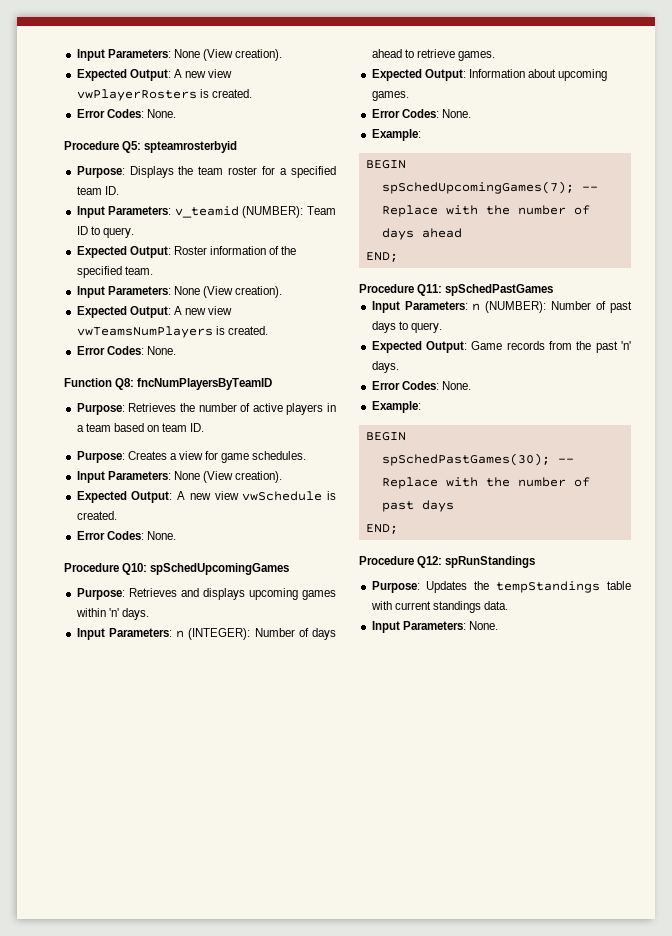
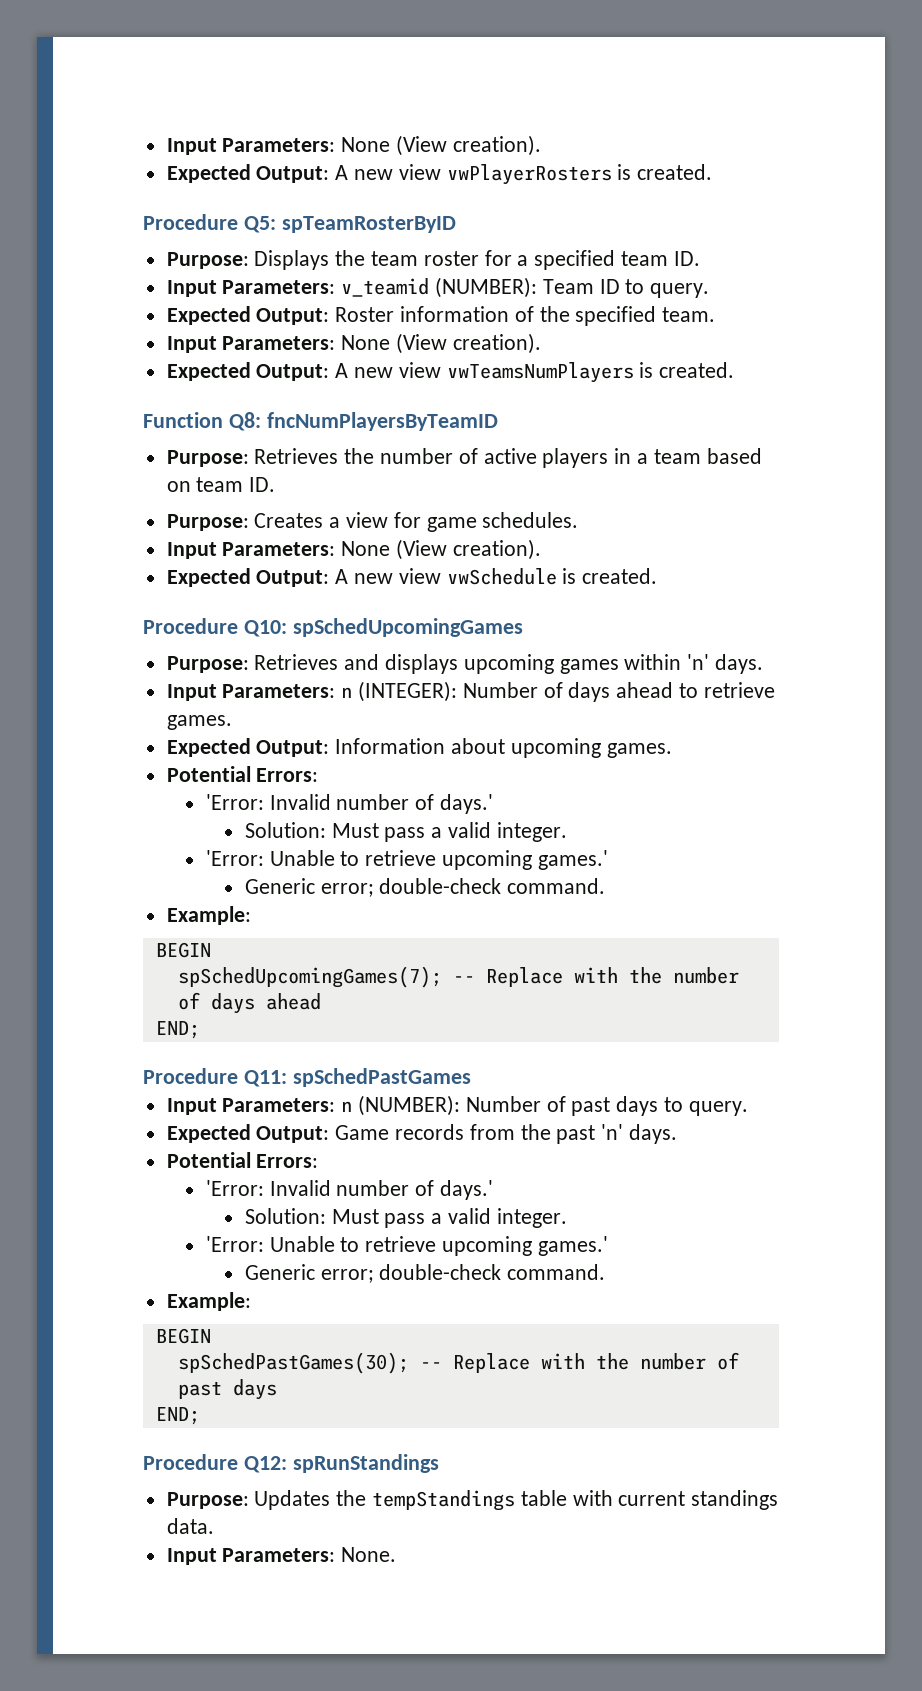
[76,109,176,118] // Error Codes: None. -> (713, 172) none
[144,141,238,153] spteamrosterbyid -> [281,216,456,233] spTeamRosterByID
[76,346,176,355] // Error Codes: None. -> (735, 370) none
[76,531,176,540] // Error Codes: None. -> (658, 576) none
[371,109,471,118] Error Codes: None. -> [166,766,319,782] [205,794,493,814] [244,822,567,842] [205,850,608,870] [244,878,606,897] Potential Errors: // 'Error: Invalid number of days.' // Solution: Must pass a valid integer. // 'Error: Unable to retrieve upcoming games.' // Generic error; double-check command.
[371,381,471,390] Error Codes: None. -> [166,1152,319,1168] [205,1180,493,1200] [244,1208,567,1228] [205,1236,608,1256] [244,1264,606,1283] Potential Errors: // 'Error: Invalid number of days.' // Solution: Must pass a valid integer. // 'Error: Unable to retrieve upcoming games.' // Generic error; double-check command.

